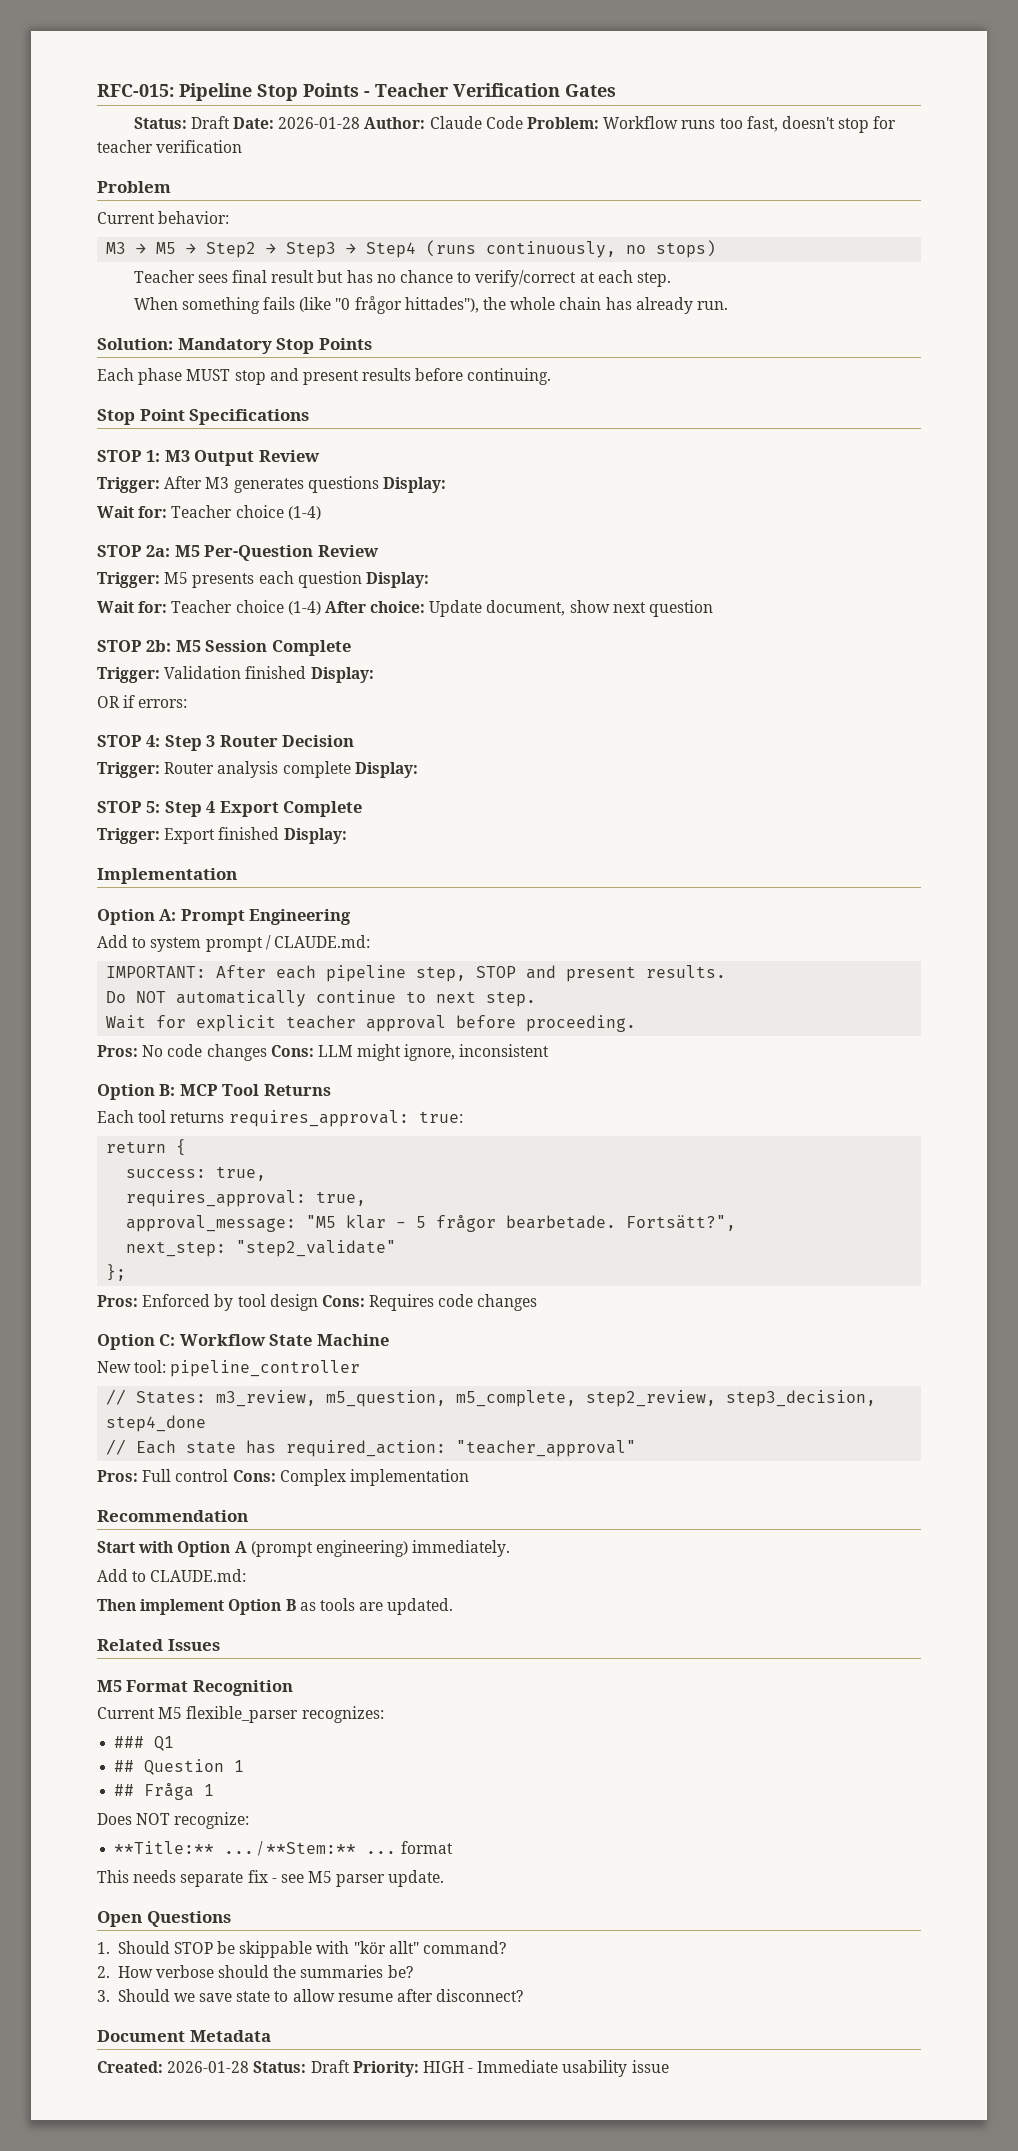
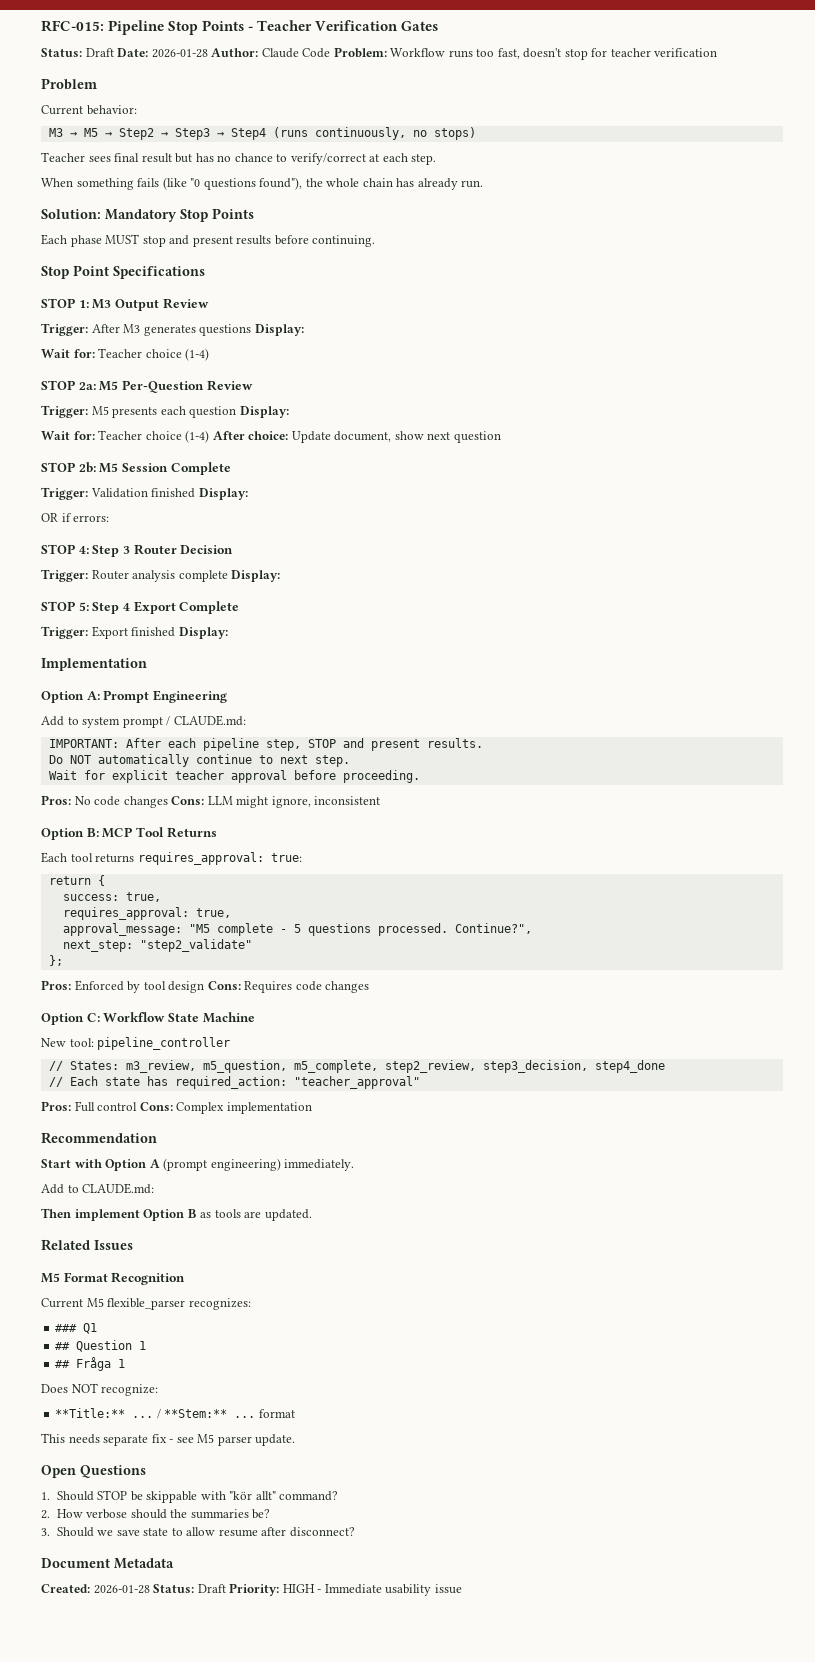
[354,296,479,314] frågor hittades"), -> [203,177,303,190] questions found"),
[346,1215,387,1229] klar -> [216,923,273,936] complete
[436,1215,737,1232] frågor bearbetade. Fortsätt?", -> [307,923,532,936] questions processed. Continue?",

